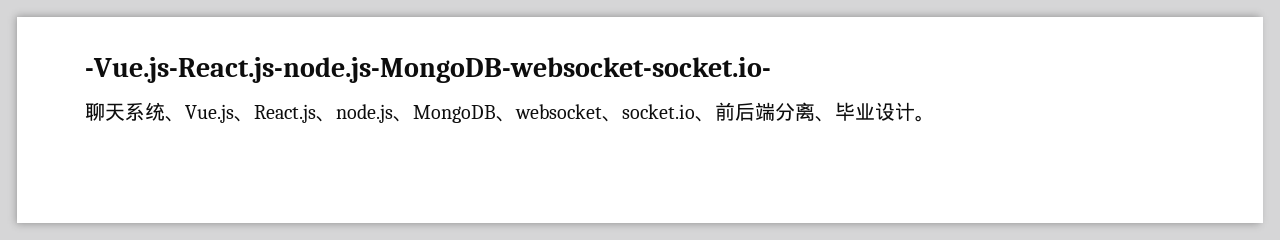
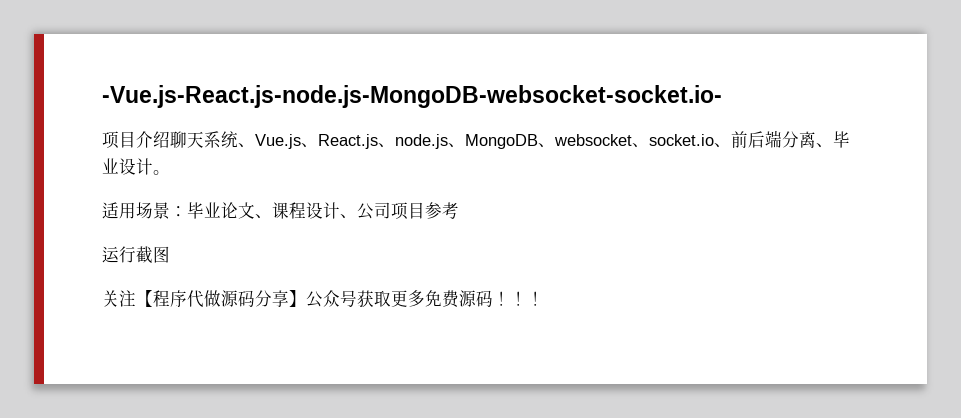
(771, 70) none -> [102,131,170,149] 项目介绍
(935, 118) none -> [102,202,459,220] [102,246,170,264] [102,290,544,308] // 适用场景：毕业论文、课程设计、公司项目参考 // 运行截图 // 关注【程序代做源码分享】公众号获取更多免费源码！！！

